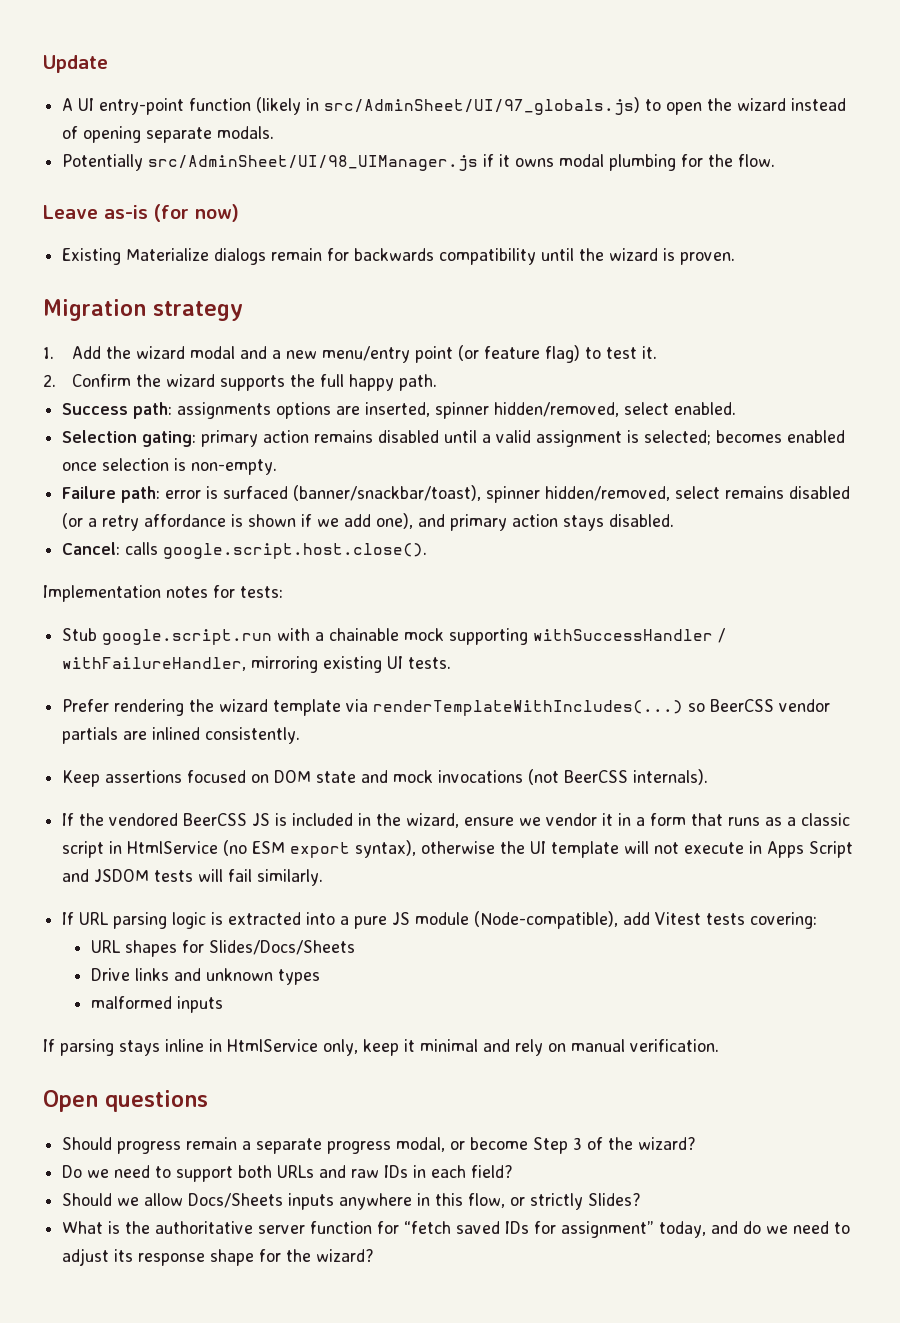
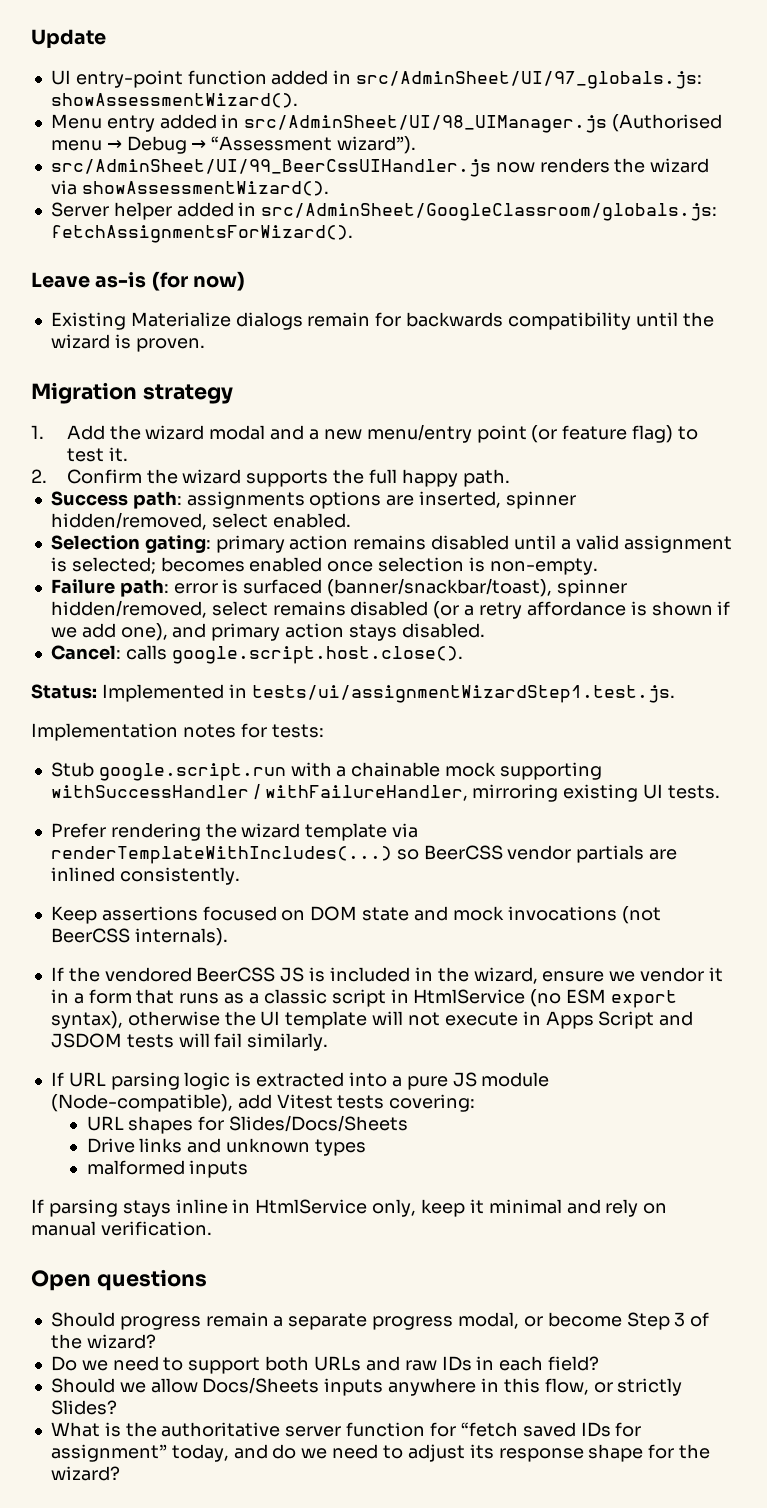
[62,98,74,111] A -> (106, 38) none
[256,97,847,115] [62,126,275,143] [62,154,776,171] (likely in src/AdminSheet/UI/97_globals.js) to open the wizard instead of opening separate modals. // Potentially src/AdminSheet/UI/98_UIManager.js if it owns modal plumbing for the flow. -> [271,70,703,89] [50,93,298,108] [50,114,723,133] [50,136,417,154] [50,158,710,177] [50,180,329,196] [50,202,718,221] [50,225,353,243] added in src/AdminSheet/UI/97_globals.js: showAssessmentWizard(). // Menu entry added in src/AdminSheet/UI/98_UIManager.js (Authorised menu → Debug → “Assessment wizard”). // src/AdminSheet/UI/99_BeerCssUIHandler.js now renders the wizard via showAssessmentWizard(). // Server helper added in src/AdminSheet/GoogleClassroom/globals.js: fetchAssignmentsForWizard().
(428, 551) none -> [31,684,675,703] // Status: Implemented in tests/ui/assignmentWizardStep1.test.js.

